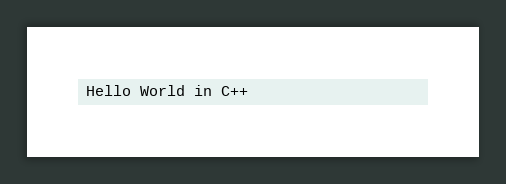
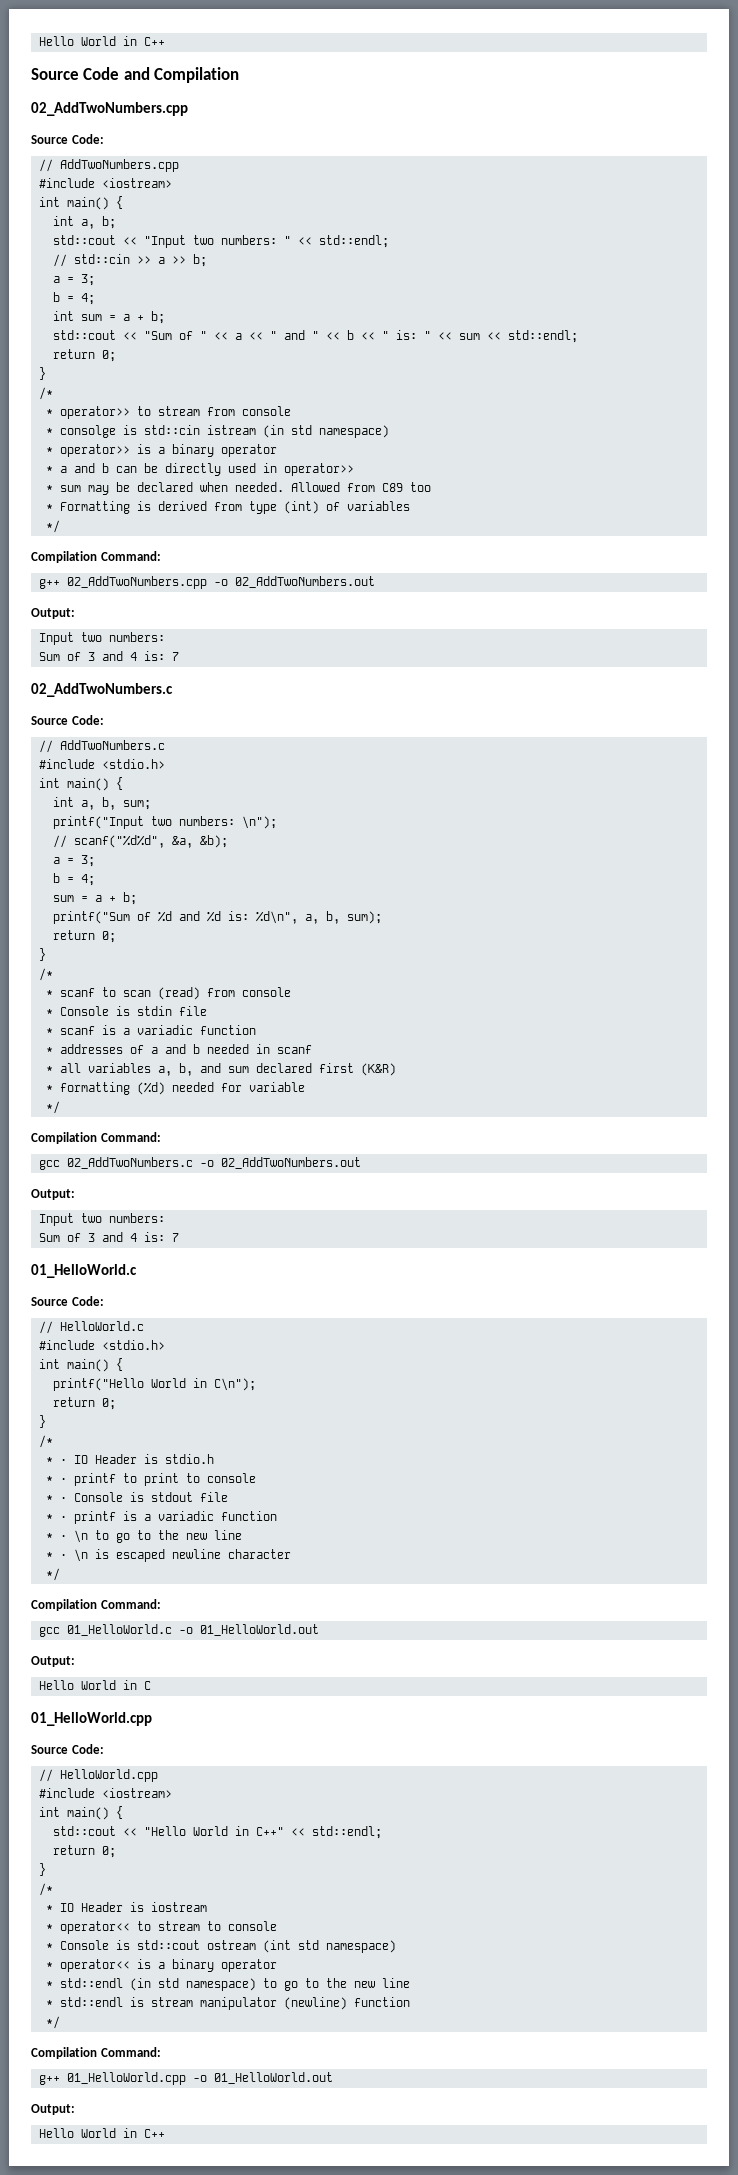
[86,85,249,96] Hello World in C++ -> [38,36,165,46] [31,67,240,83] [31,102,188,116] [31,134,104,144] [38,159,179,172] [38,178,172,188] [38,196,123,210] [52,216,116,229] [52,235,389,248] [52,254,207,267] [52,274,95,286] [52,292,95,305] [52,311,165,324] [52,330,578,343] [52,349,116,362] [38,367,46,380] [38,387,53,400] [45,406,291,419] [45,425,389,438] [45,444,277,457] [45,463,354,476] [45,482,431,495] [45,501,410,514] [45,520,60,533] [31,551,161,563] [38,576,375,589] [31,608,75,619] [38,632,165,645] [38,651,179,661] [31,683,173,697] [31,715,104,725] [38,740,165,753] [38,759,165,769] [38,777,123,791] [52,797,151,810] [52,816,277,829] [52,835,228,848] [52,855,95,867] [52,873,95,886] [52,892,137,905] [52,911,382,924] [52,930,116,943] [38,948,46,961] [38,968,53,981] [45,987,291,1000] [45,1006,207,1016] [45,1025,256,1035] [45,1044,312,1054] [45,1063,396,1076] [45,1082,305,1095] [45,1101,60,1114] [31,1132,161,1144] [38,1157,361,1170] [31,1189,75,1200] [38,1213,165,1226] [38,1232,179,1242] [31,1264,137,1278] [31,1296,104,1306] [38,1321,144,1334] [38,1340,165,1350] [38,1358,123,1372] [52,1378,256,1391] [52,1397,116,1410] [38,1415,46,1428] [38,1435,53,1448] [45,1454,214,1464] [45,1473,256,1486] [45,1492,228,1502] [45,1511,277,1524] [45,1530,242,1543] [45,1549,291,1562] [45,1568,60,1581] [31,1599,161,1611] [38,1624,319,1637] [31,1656,75,1667] [38,1680,151,1690] [31,1712,152,1726] [31,1744,104,1754] [38,1769,158,1782] [38,1788,172,1798] [38,1806,123,1820] [52,1826,382,1839] [52,1845,116,1858] [38,1863,46,1876] [38,1883,53,1896] [45,1902,207,1912] [45,1921,277,1934] [45,1940,396,1953] [45,1959,277,1972] [45,1978,410,1991] [45,1997,410,2010] [45,2016,60,2029] [31,2047,161,2059] [38,2072,333,2085] [31,2104,75,2115] [38,2128,165,2138] Hello World in C++ // Source Code and Compilation // 02_AddTwoNumbers.cpp // Source Code: // // AddTwoNumbers.cpp // #include <iostream> // int main() { // int a, b; // std::cout << "Input two numbers: " << std::endl; // // std::cin >> a >> b; // a = 3; // b = 4; // int sum = a + b; // std::cout << "Sum of " << a << " and " << b << " is: " << sum << std::endl; // return 0; // } // /* // * operator>> to stream from console // * consolge is std::cin istream (in std namespace) // * operator>> is a binary operator // * a and b can be directly used in operator>> // * sum may be declared when needed. Allowed from C89 too // * Formatting is derived from type (int) of variables // */ // Compilation Command: // g++ 02_AddTwoNumbers.cpp -o 02_AddTwoNumbers.out // Output: // Input two numbers: // Sum of 3 and 4 is: 7 // 02_AddTwoNumbers.c // Source Code: // // AddTwoNumbers.c // #include <stdio.h> // int main() { // int a, b, sum; // printf("Input two numbers: \n"); // // scanf("%d%d", &a, &b); // a = 3; // b = 4; // sum = a + b; // printf("Sum of %d and %d is: %d\n", a, b, sum); // return 0; // } // /* // * scanf to scan (read) from console // * Console is stdin file // * scanf is a variadic function // * addresses of a and b needed in scanf // * all variables a, b, and sum declared first (K&R) // * formatting (%d) needed for variable // */ // Compilation Command: // gcc 02_AddTwoNumbers.c -o 02_AddTwoNumbers.out // Output: // Input two numbers: // Sum of 3 and 4 is: 7 // 01_HelloWorld.c // Source Code: // // HelloWorld.c // #include <stdio.h> // int main() { // printf("Hello World in C\n"); // return 0; // } // /* // * • IO Header is stdio.h // * • printf to print to console // * • Console is stdout file // * • printf is a variadic function // * • \n to go to the new line // * • \n is escaped newline character // */ // Compilation Command: // gcc 01_HelloWorld.c -o 01_HelloWorld.out // Output: // Hello World in C // 01_HelloWorld.cpp // Source Code: // // HelloWorld.cpp // #include <iostream> // int main() { // std::cout << "Hello World in C++" << std::endl; // return 0; // } // /* // * IO Header is iostream // * operator<< to stream to console // * Console is std::cout ostream (int std namespace) // * operator<< is a binary operator // * std::endl (in std namespace) to go to the new line // * std::endl is stream manipulator (newline) function // */ // Compilation Command: // g++ 01_HelloWorld.cpp -o 01_HelloWorld.out // Output: // Hello World in C++

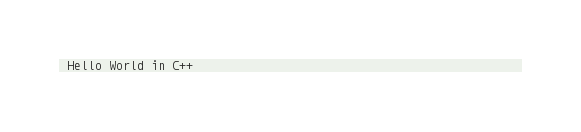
[38,36,165,46] [31,67,240,83] [31,102,188,116] [31,134,104,144] [38,159,179,172] [38,178,172,188] [38,196,123,210] [52,216,116,229] [52,235,389,248] [52,254,207,267] [52,274,95,286] [52,292,95,305] [52,311,165,324] [52,330,578,343] [52,349,116,362] [38,367,46,380] [38,387,53,400] [45,406,291,419] [45,425,389,438] [45,444,277,457] [45,463,354,476] [45,482,431,495] [45,501,410,514] [45,520,60,533] [31,551,161,563] [38,576,375,589] [31,608,75,619] [38,632,165,645] [38,651,179,661] [31,683,173,697] [31,715,104,725] [38,740,165,753] [38,759,165,769] [38,777,123,791] [52,797,151,810] [52,816,277,829] [52,835,228,848] [52,855,95,867] [52,873,95,886] [52,892,137,905] [52,911,382,924] [52,930,116,943] [38,948,46,961] [38,968,53,981] [45,987,291,1000] [45,1006,207,1016] [45,1025,256,1035] [45,1044,312,1054] [45,1063,396,1076] [45,1082,305,1095] [45,1101,60,1114] [31,1132,161,1144] [38,1157,361,1170] [31,1189,75,1200] [38,1213,165,1226] [38,1232,179,1242] [31,1264,137,1278] [31,1296,104,1306] [38,1321,144,1334] [38,1340,165,1350] [38,1358,123,1372] [52,1378,256,1391] [52,1397,116,1410] [38,1415,46,1428] [38,1435,53,1448] [45,1454,214,1464] [45,1473,256,1486] [45,1492,228,1502] [45,1511,277,1524] [45,1530,242,1543] [45,1549,291,1562] [45,1568,60,1581] [31,1599,161,1611] [38,1624,319,1637] [31,1656,75,1667] [38,1680,151,1690] [31,1712,152,1726] [31,1744,104,1754] [38,1769,158,1782] [38,1788,172,1798] [38,1806,123,1820] [52,1826,382,1839] [52,1845,116,1858] [38,1863,46,1876] [38,1883,53,1896] [45,1902,207,1912] [45,1921,277,1934] [45,1940,396,1953] [45,1959,277,1972] [45,1978,410,1991] [45,1997,410,2010] [45,2016,60,2029] [31,2047,161,2059] [38,2072,333,2085] [31,2104,75,2115] [38,2128,165,2138] Hello World in C++ // Source Code and Compilation // 02_AddTwoNumbers.cpp // Source Code: // // AddTwoNumbers.cpp // #include <iostream> // int main() { // int a, b; // std::cout << "Input two numbers: " << std::endl; // // std::cin >> a >> b; // a = 3; // b = 4; // int sum = a + b; // std::cout << "Sum of " << a << " and " << b << " is: " << sum << std::endl; // return 0; // } // /* // * operator>> to stream from console // * consolge is std::cin istream (in std namespace) // * operator>> is a binary operator // * a and b can be directly used in operator>> // * sum may be declared when needed. Allowed from C89 too // * Formatting is derived from type (int) of variables // */ // Compilation Command: // g++ 02_AddTwoNumbers.cpp -o 02_AddTwoNumbers.out // Output: // Input two numbers: // Sum of 3 and 4 is: 7 // 02_AddTwoNumbers.c // Source Code: // // AddTwoNumbers.c // #include <stdio.h> // int main() { // int a, b, sum; // printf("Input two numbers: \n"); // // scanf("%d%d", &a, &b); // a = 3; // b = 4; // sum = a + b; // printf("Sum of %d and %d is: %d\n", a, b, sum); // return 0; // } // /* // * scanf to scan (read) from console // * Console is stdin file // * scanf is a variadic function // * addresses of a and b needed in scanf // * all variables a, b, and sum declared first (K&R) // * formatting (%d) needed for variable // */ // Compilation Command: // gcc 02_AddTwoNumbers.c -o 02_AddTwoNumbers.out // Output: // Input two numbers: // Sum of 3 and 4 is: 7 // 01_HelloWorld.c // Source Code: // // HelloWorld.c // #include <stdio.h> // int main() { // printf("Hello World in C\n"); // return 0; // } // /* // * • IO Header is stdio.h // * • printf to print to console // * • Console is stdout file // * • printf is a variadic function // * • \n to go to the new line // * • \n is escaped newline character // */ // Compilation Command: // gcc 01_HelloWorld.c -o 01_HelloWorld.out // Output: // Hello World in C // 01_HelloWorld.cpp // Source Code: // // HelloWorld.cpp // #include <iostream> // int main() { // std::cout << "Hello World in C++" << std::endl; // return 0; // } // /* // * IO Header is iostream // * operator<< to stream to console // * Console is std::cout ostream (int std namespace) // * operator<< is a binary operator // * std::endl (in std namespace) to go to the new line // * std::endl is stream manipulator (newline) function // */ // Compilation Command: // g++ 01_HelloWorld.cpp -o 01_HelloWorld.out // Output: // Hello World in C++ -> [67,60,194,70] Hello World in C++

